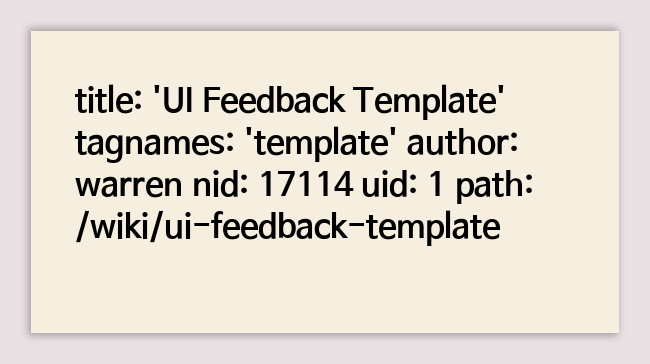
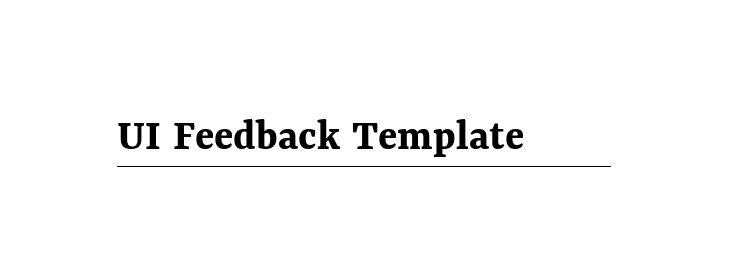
[75,84,507,120] [75,126,519,163] [75,170,534,204] [75,210,501,246] title: 'UI Feedback Template' tagnames: 'template' author: warren nid: 17114 uid: 1 path: /wiki/ui-feedback-template -> [117,119,525,157] UI Feedback Template

